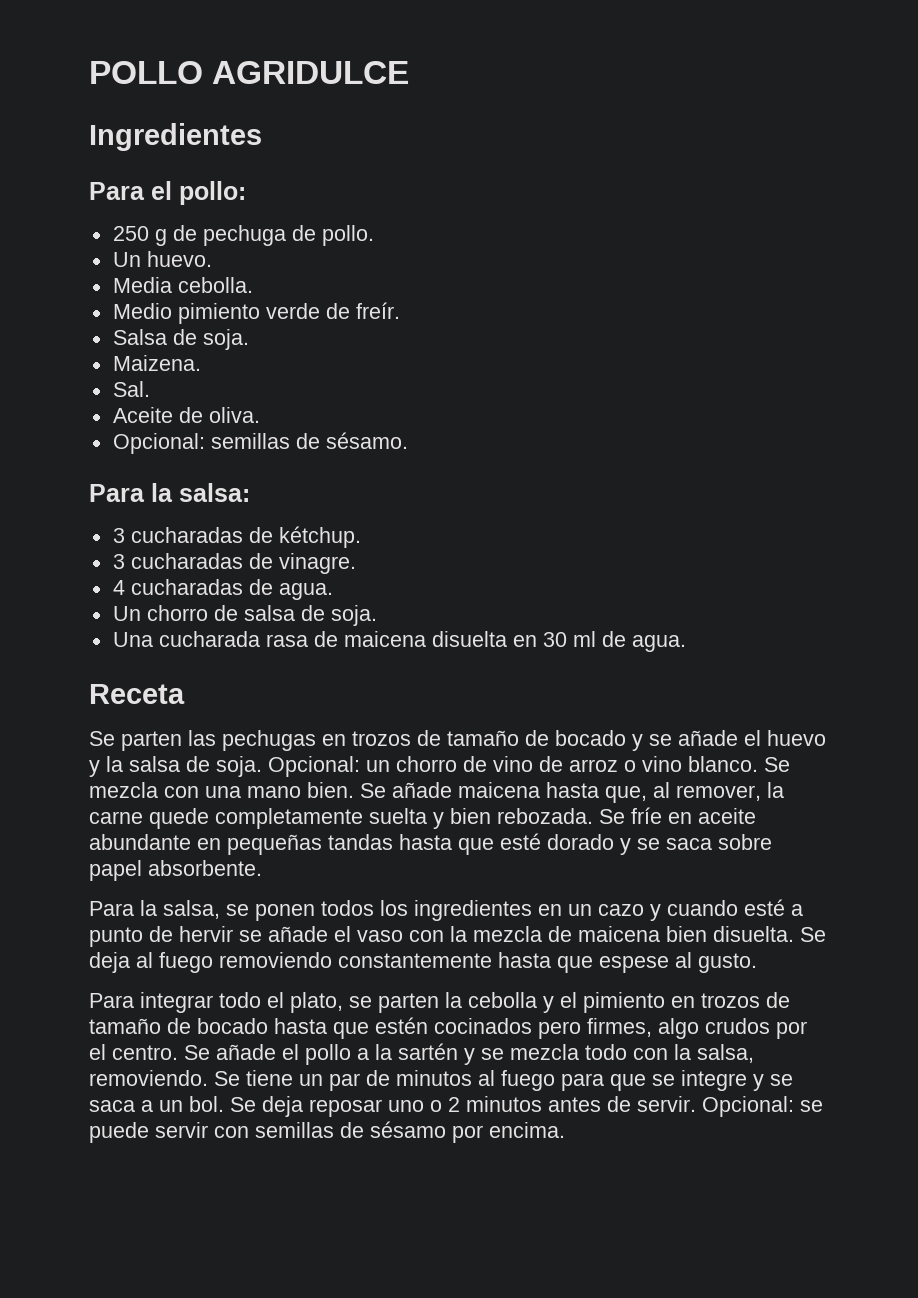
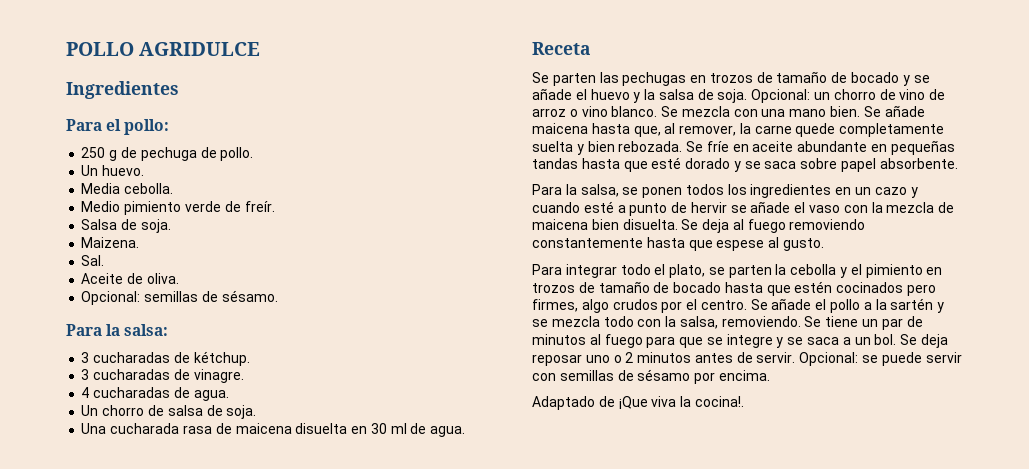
(565, 1130) none -> [532,396,744,410] // Adaptado de ¡Que viva la cocina!.

